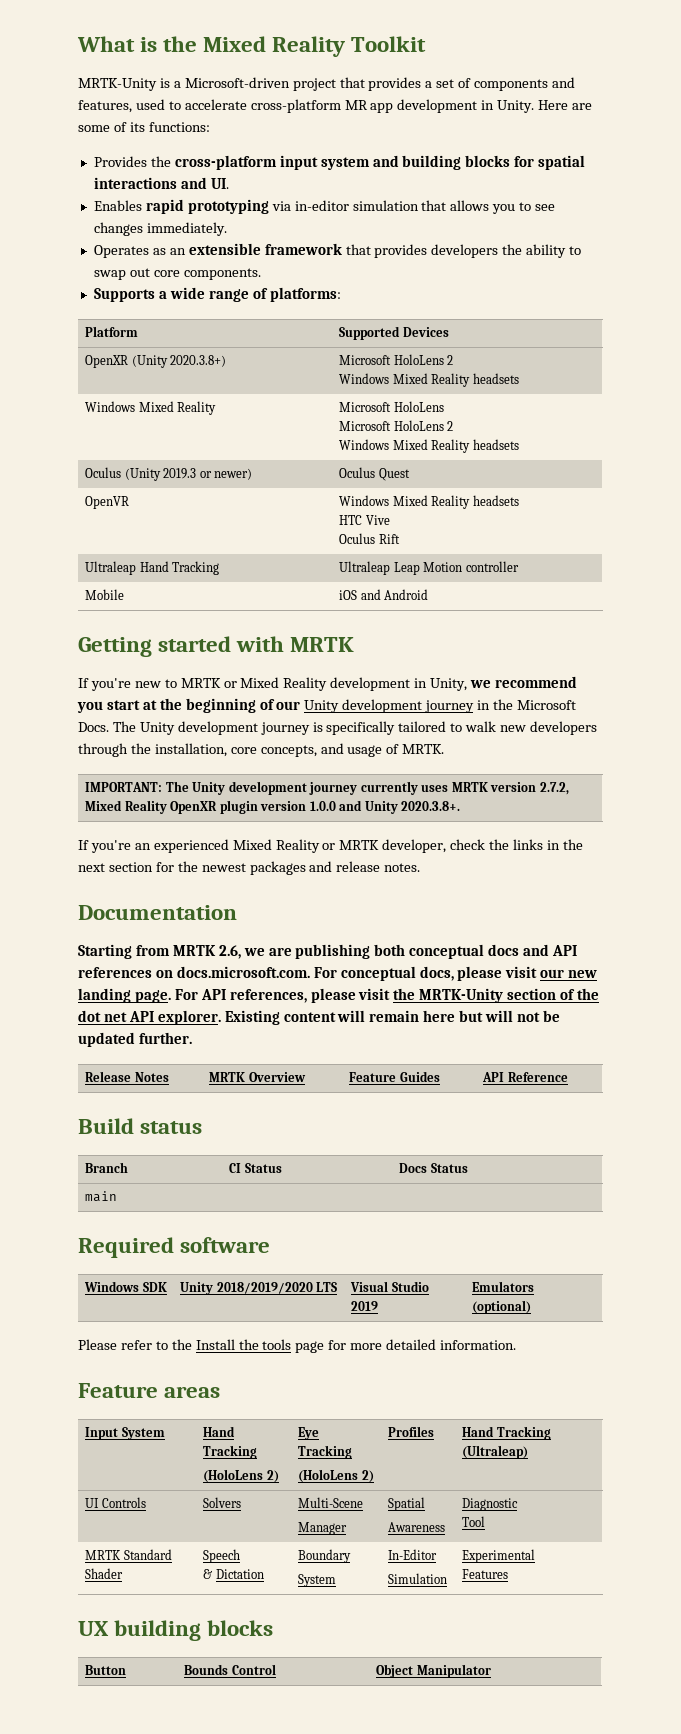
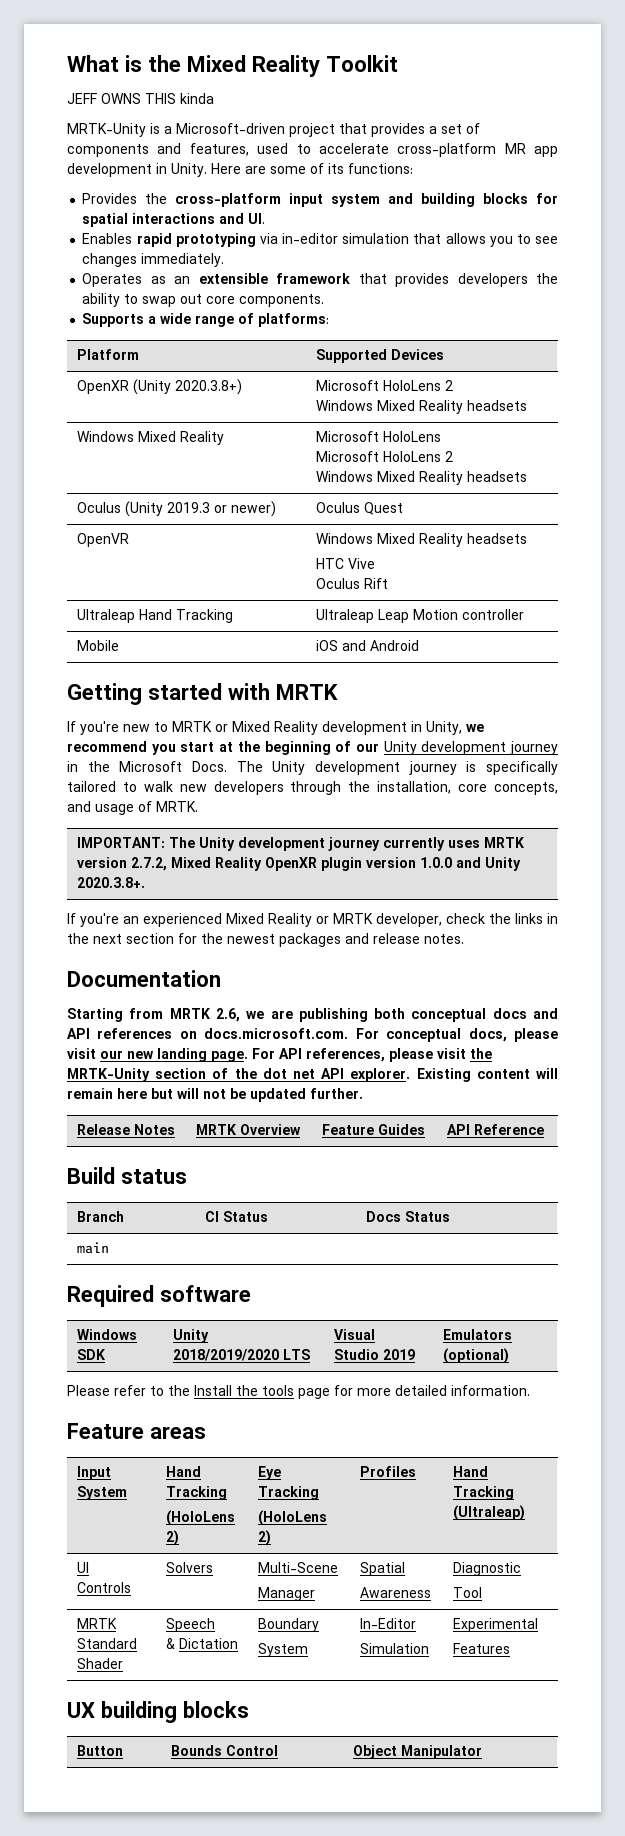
(427, 44) none -> [67,93,214,104] // JEFF OWNS THIS kinda

